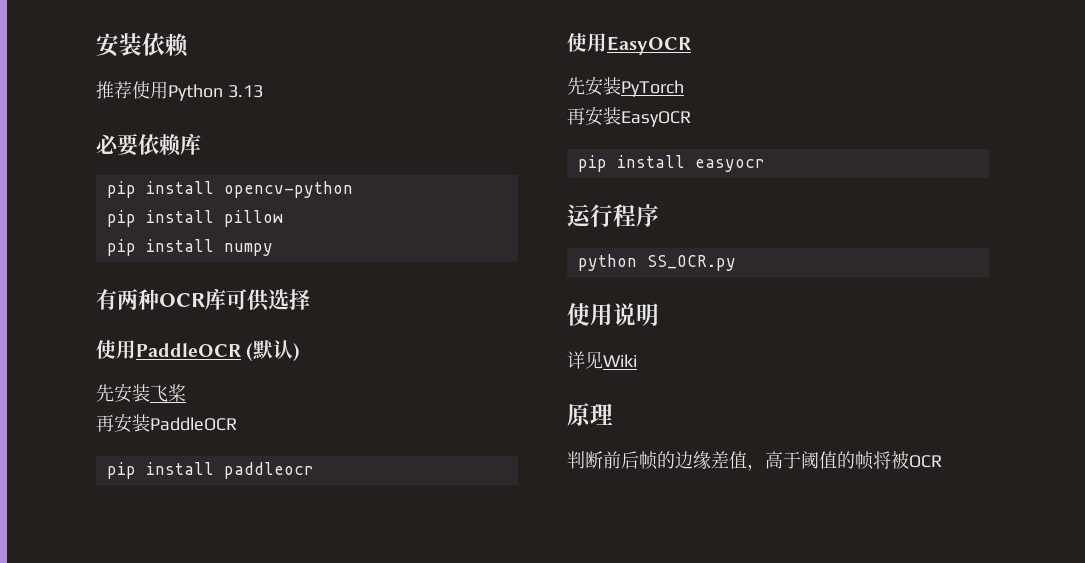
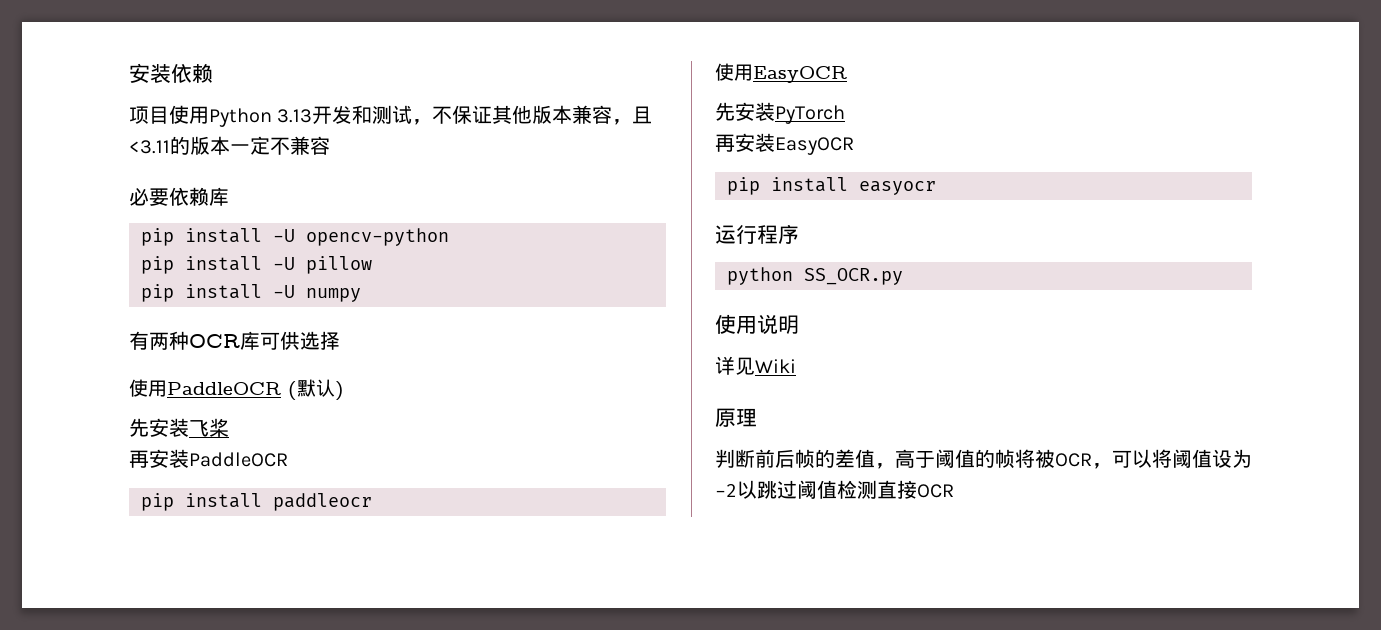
[96,81,132,99] 推荐 -> [129,106,169,124] 项目
(263, 91) none -> [312,105,653,125] [129,136,330,155] 开发和测试，不保证其他版本兼容，且<3.11的版本一定不兼容
(214, 187) none -> [273,229,295,242] -U
(214, 216) none -> [273,257,295,270] -U
(214, 245) none -> [273,285,295,298] -U
[675,451,711,469] 边缘 -> (835, 458) none
(942, 461) none -> [1092,449,1252,469] [715,480,954,499] ，可以将阈值设为-2以跳过阈值检测直接OCR

